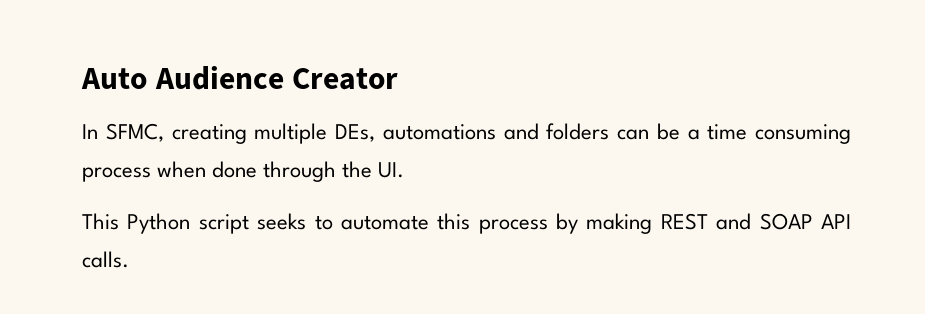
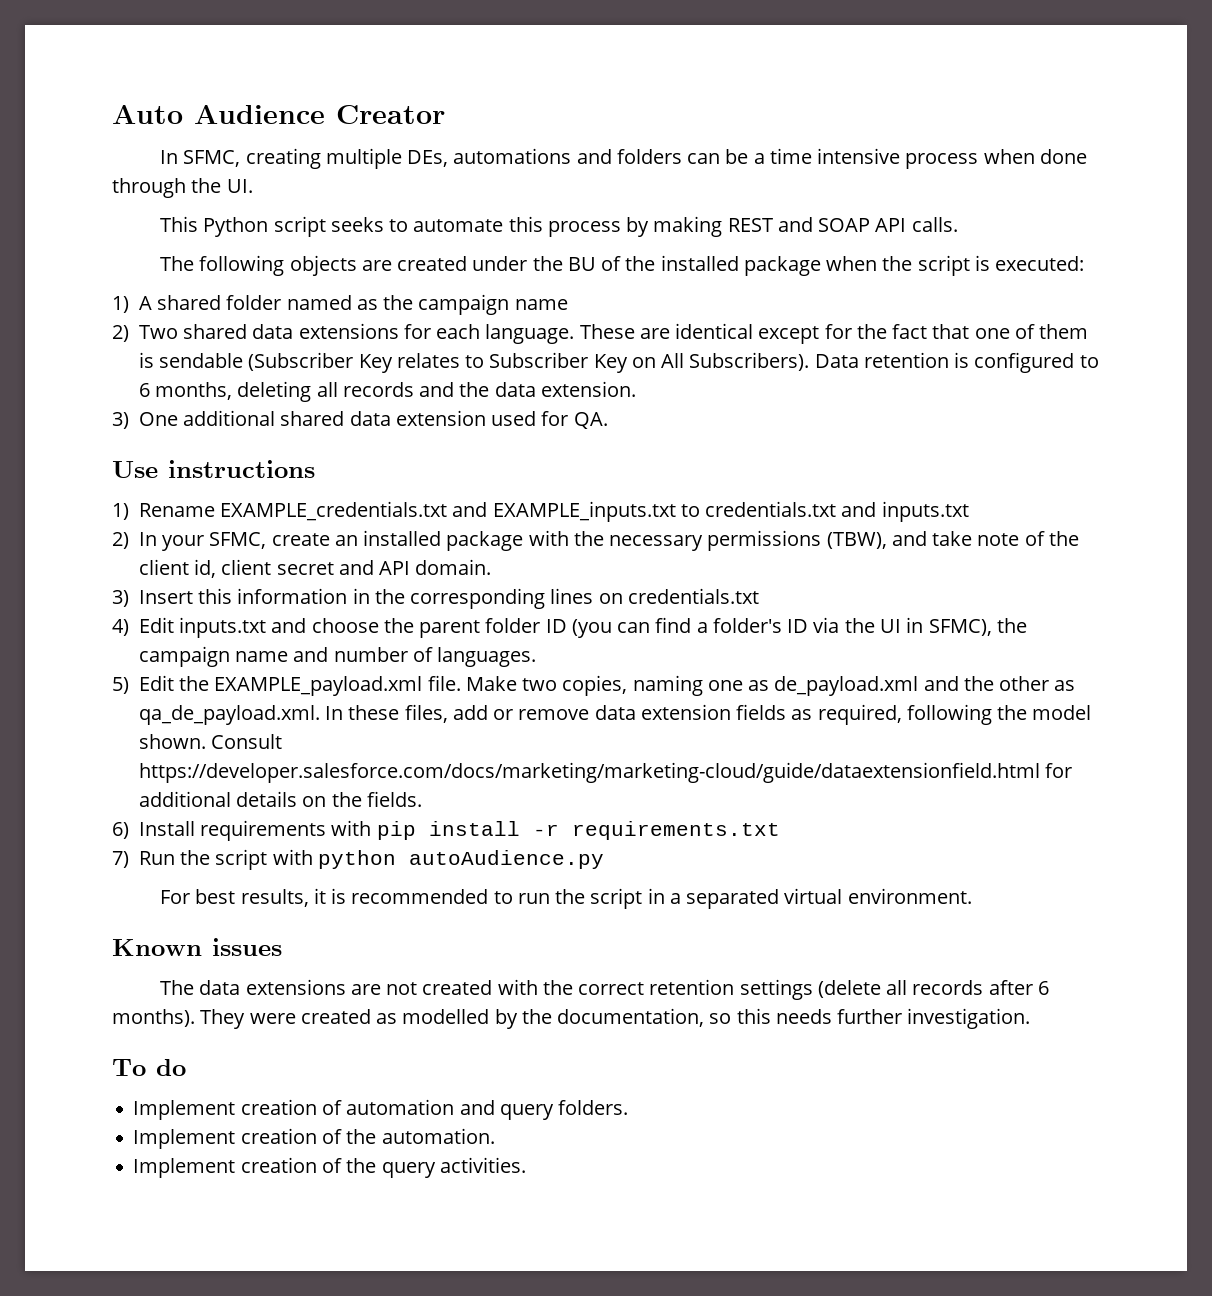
[755,124,851,144] consuming -> [817,148,901,164] intensive
(129, 259) none -> [160,255,1085,276] [112,294,568,315] [112,323,1089,344] [138,352,1099,373] [138,381,636,402] [112,410,608,429] [112,460,315,478] [112,501,969,522] [112,530,1079,551] [138,559,492,578] [112,588,759,609] [112,617,1027,638] [138,646,537,667] [112,675,1076,696] [138,704,1092,725] [138,734,283,749] [138,762,1073,783] [138,791,422,807] [112,820,780,841] [112,849,604,870] [160,888,972,909] [112,938,282,956] [160,979,1049,1000] [112,1008,1031,1029] [112,1059,186,1076] [133,1099,629,1120] [133,1128,495,1149] [133,1157,526,1178] // The following objects are created under the BU of the installed package when the script is executed: // 1) A shared folder named as the campaign name // 2) Two shared data extensions for each language. These are identical except for the fact that one of them is sendable (Subscriber Key relates to Subscriber Key on All Subscribers). Data retention is configured to 6 months, deleting all records and the data extension. // 3) One additional shared data extension used for QA. // Use instructions // 1) Rename EXAMPLE_credentials.txt and EXAMPLE_inputs.txt to credentials.txt and inputs.txt // 2) In your SFMC, create an installed package with the necessary permissions (TBW), and take note of the client id, client secret and API domain. // 3) Insert this information in the corresponding lines on credentials.txt // 4) Edit inputs.txt and choose the parent folder ID (you can find a folder's ID via the UI in SFMC), the campaign name and number of languages. // 5) Edit the EXAMPLE_payload.xml file. Make two copies, naming one as de_payload.xml and the other as qa_de_payload.xml. In these files, add or remove data extension fields as required, following the model shown. Consult https://developer.salesforce.com/docs/marketing/marketing-cloud/guide/dataextensionfield.html for additional details on the fields. // 6) Install requirements with pip install -r requirements.txt // 7) Run the script with python autoAudience.py // For best results, it is recommended to run the script in a separated virtual environment. // Known issues // The data extensions are not created with the correct retention settings (delete all records after 6 months). They were created as modelled by the documentation, so this needs further investigation. // To do // Implement creation of automation and query folders. // Implement creation of the automation. // Implement creation of the query activities.

